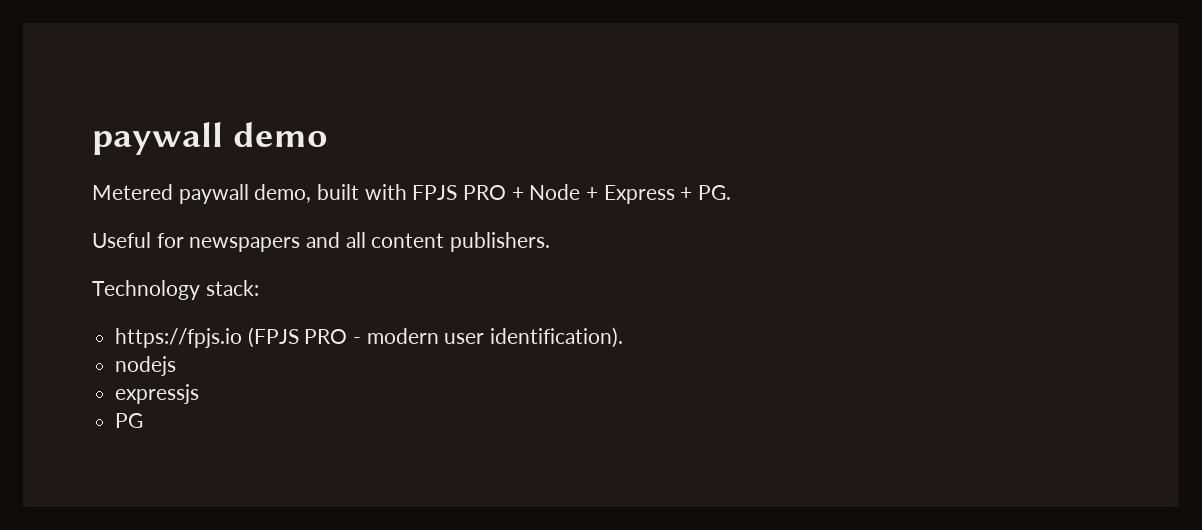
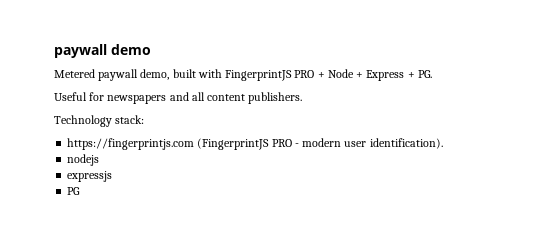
[412,185,458,200] FPJS -> [225,70,293,81] FingerprintJS
[115,327,299,348] https://fpjs.io (FPJS -> [67,138,270,150] https://fingerprintjs.com (FingerprintJS

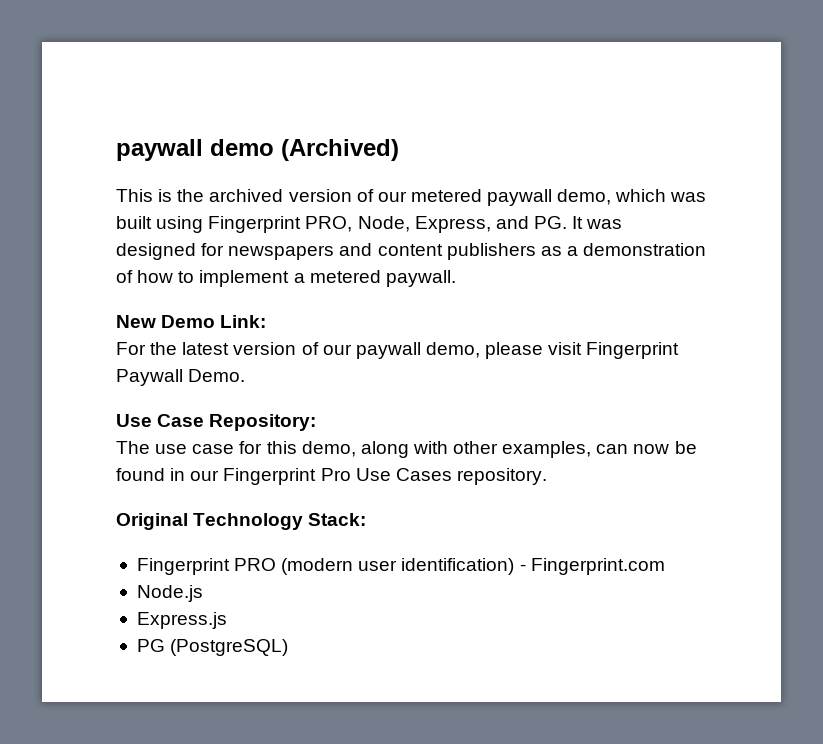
[54,69,432,81] [54,92,303,104] [54,115,145,127] [67,138,443,150] [67,154,100,166] [67,171,113,182] // Metered paywall demo, built with FingerprintJS PRO + Node + Express + PG. // Useful for newspapers and all content publishers. // Technology stack: // https://fingerprintjs.com (FingerprintJS PRO - modern user identification). // nodejs // expressjs -> [281,139,399,161] [116,189,707,206] [116,216,623,233] [116,243,707,260] [116,270,456,287] [116,315,267,328] [116,342,680,359] [116,369,246,386] [116,414,317,431] [116,441,697,458] [116,468,547,485] [116,513,367,530] [136,558,665,575] [136,585,203,602] [136,612,227,629] (Archived) // This is the archived version of our metered paywall demo, which was built using Fingerprint PRO, Node, Express, and PG. It was designed for newspapers and content publishers as a demonstration of how to implement a metered paywall. // New Demo Link: // For the latest version of our paywall demo, please visit Fingerprint Paywall Demo. // Use Case Repository: // The use case for this demo, along with other examples, can now be found in our Fingerprint Pro Use Cases repository. // Original Technology Stack: // Fingerprint PRO (modern user identification) - Fingerprint.com // Node.js // Express.js
(81, 191) none -> [170,639,289,656] (PostgreSQL)

